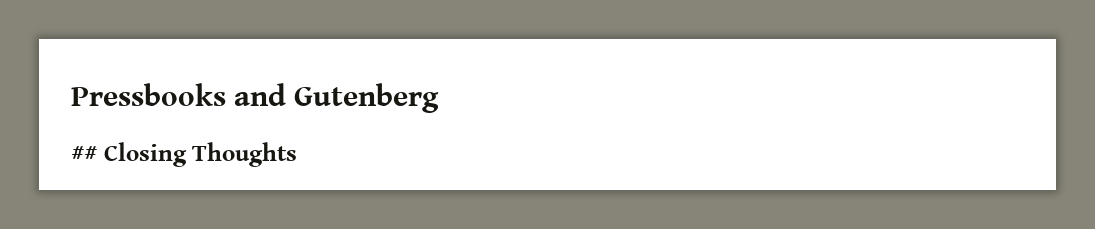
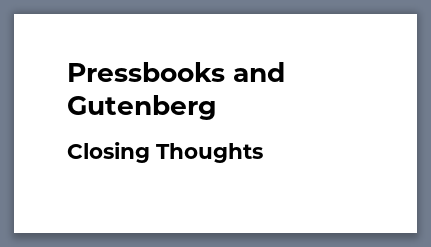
[71,146,97,161] ## -> (217, 107) none

